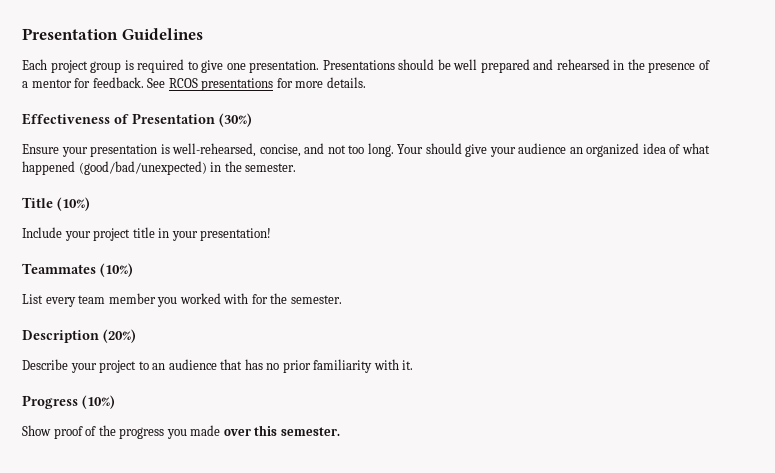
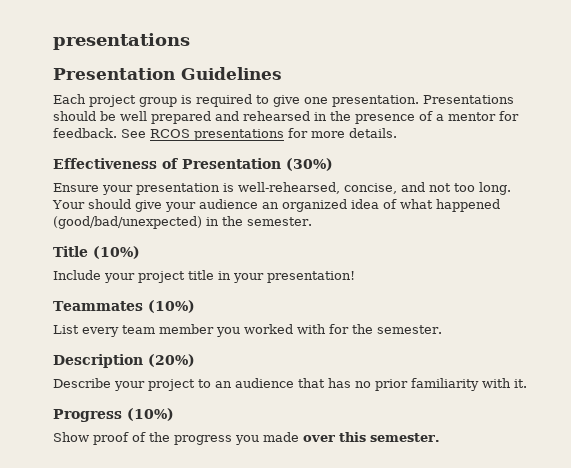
(22, 34) none -> [53,33,190,50] presentations //

